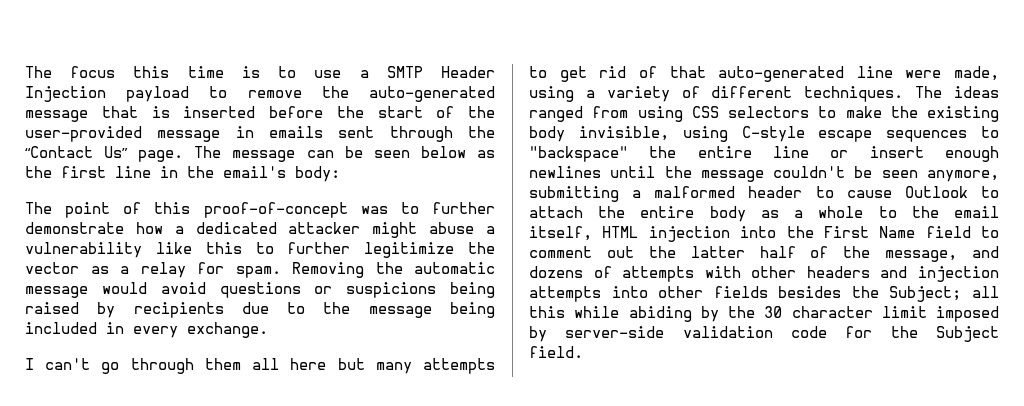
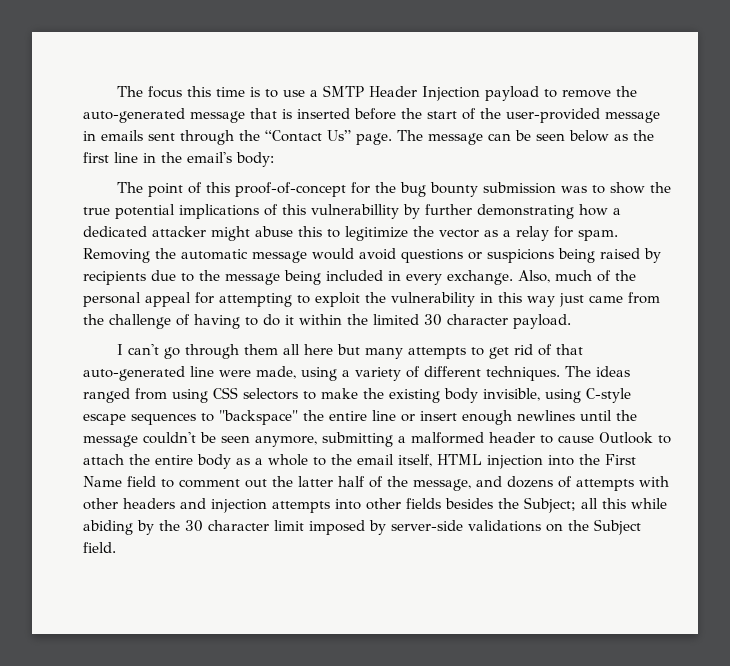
[360,202,496,214] [25,222,124,234] was to further demonstrate -> [350,182,671,197] [83,204,574,219] for the bug bounty submission was to show the true potential implications of this vulnerabillity by further demonstrating
[485,226,495,234] [25,242,192,258] a vulnerability like -> (293, 231) none
[287,242,351,254] further -> (340, 233) none
(268, 330) none -> [518,270,636,283] [83,292,660,307] [83,314,571,329] Also, much of the personal appeal for attempting to exploit the vulnerability in this way just came from the challenge of having to do it within the limited 30 character payload.
[682,326,873,338] validation code for -> [468,520,563,532] validations on

